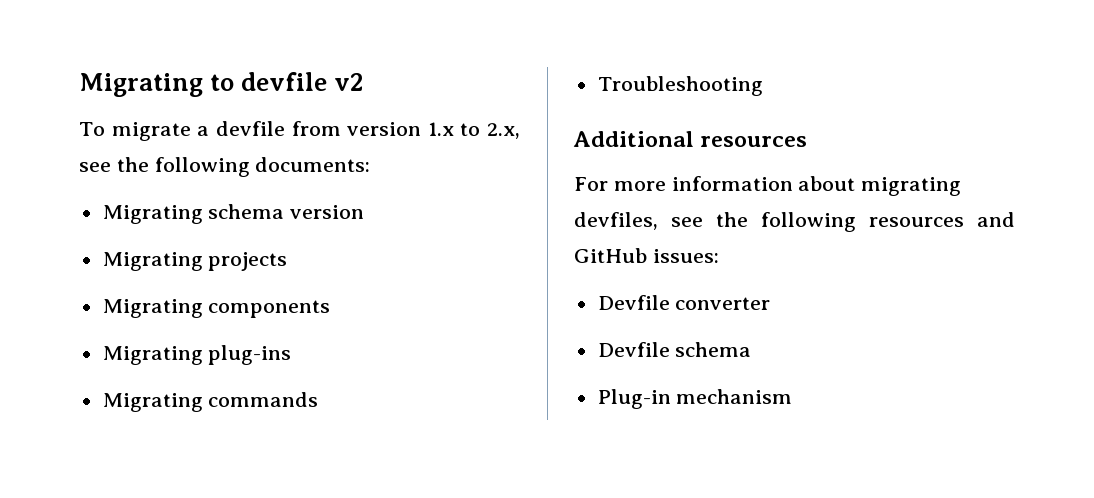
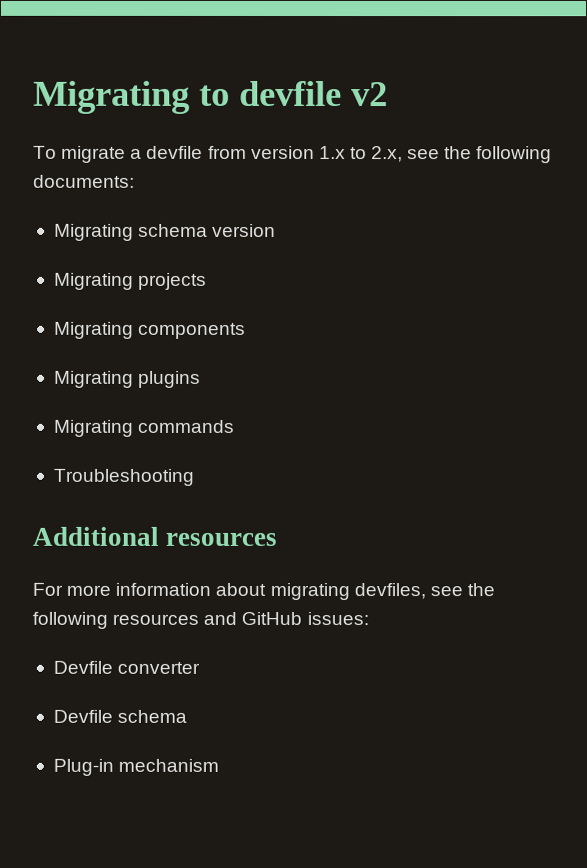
[208,345,292,365] plug-ins -> [138,370,202,388] plugins

